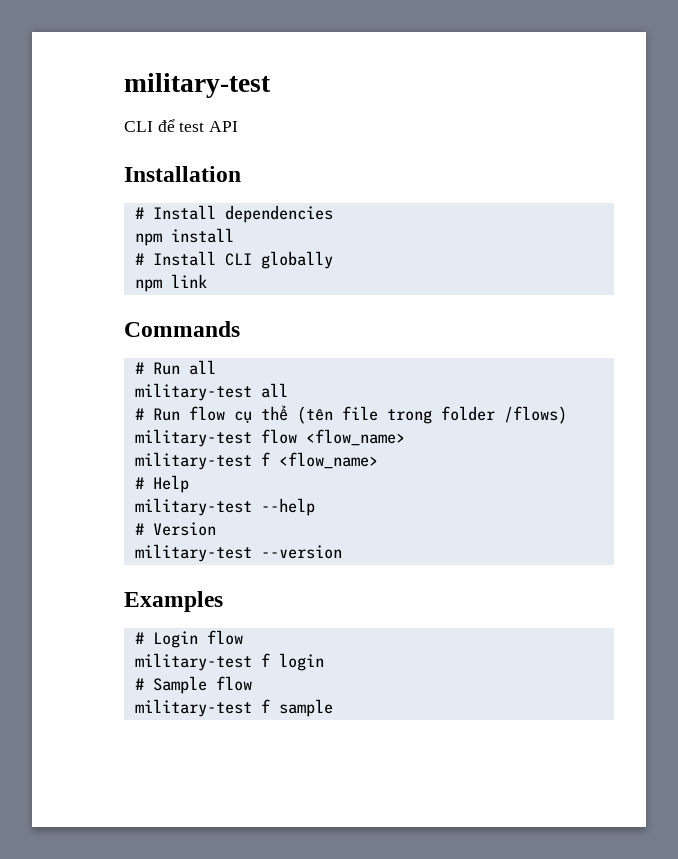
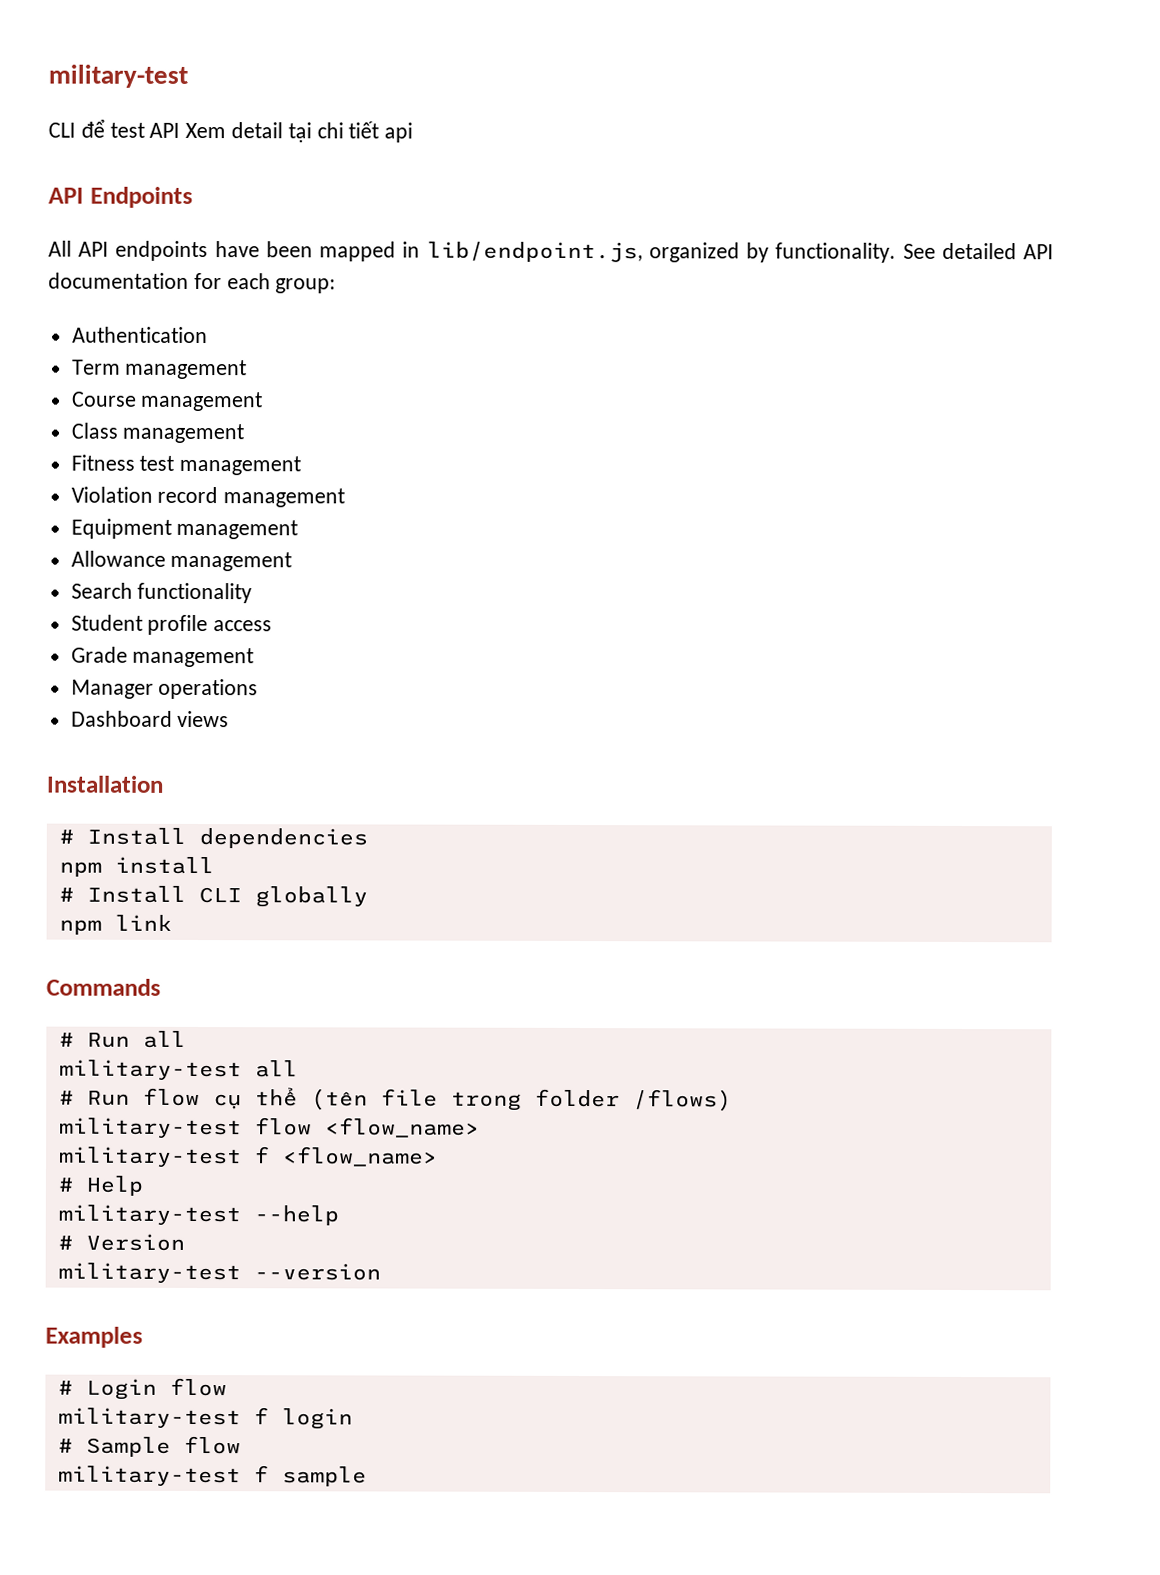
(239, 126) none -> [185,121,414,143] [48,186,193,208] [48,240,1055,263] [48,272,337,294] [71,326,208,344] [71,359,248,380] [70,391,264,412] [70,422,245,444] [70,454,302,476] [70,486,346,508] [70,518,299,540] [70,550,293,572] [70,582,253,604] [70,614,273,636] [70,646,255,668] [70,678,259,700] [70,710,230,728] Xem detail tại chi tiết api // API Endpoints // All API endpoints have been mapped in lib/endpoint.js, organized by functionality. See detailed API documentation for each group: // Authentication // Term management // Course management // Class management // Fitness test management // Violation record management // Equipment management // Allowance management // Search functionality // Student profile access // Grade management // Manager operations // Dashboard views

